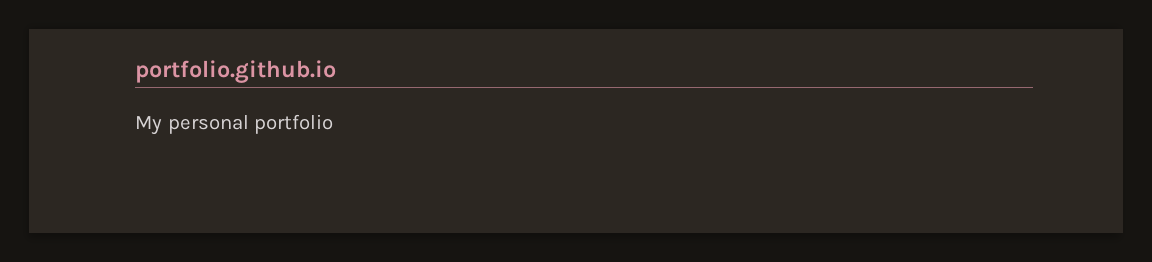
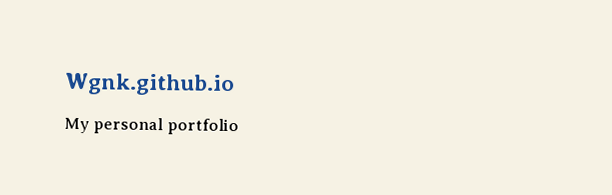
[135,60,336,83] portfolio.github.io -> [65,72,235,97] Wgnk.github.io

